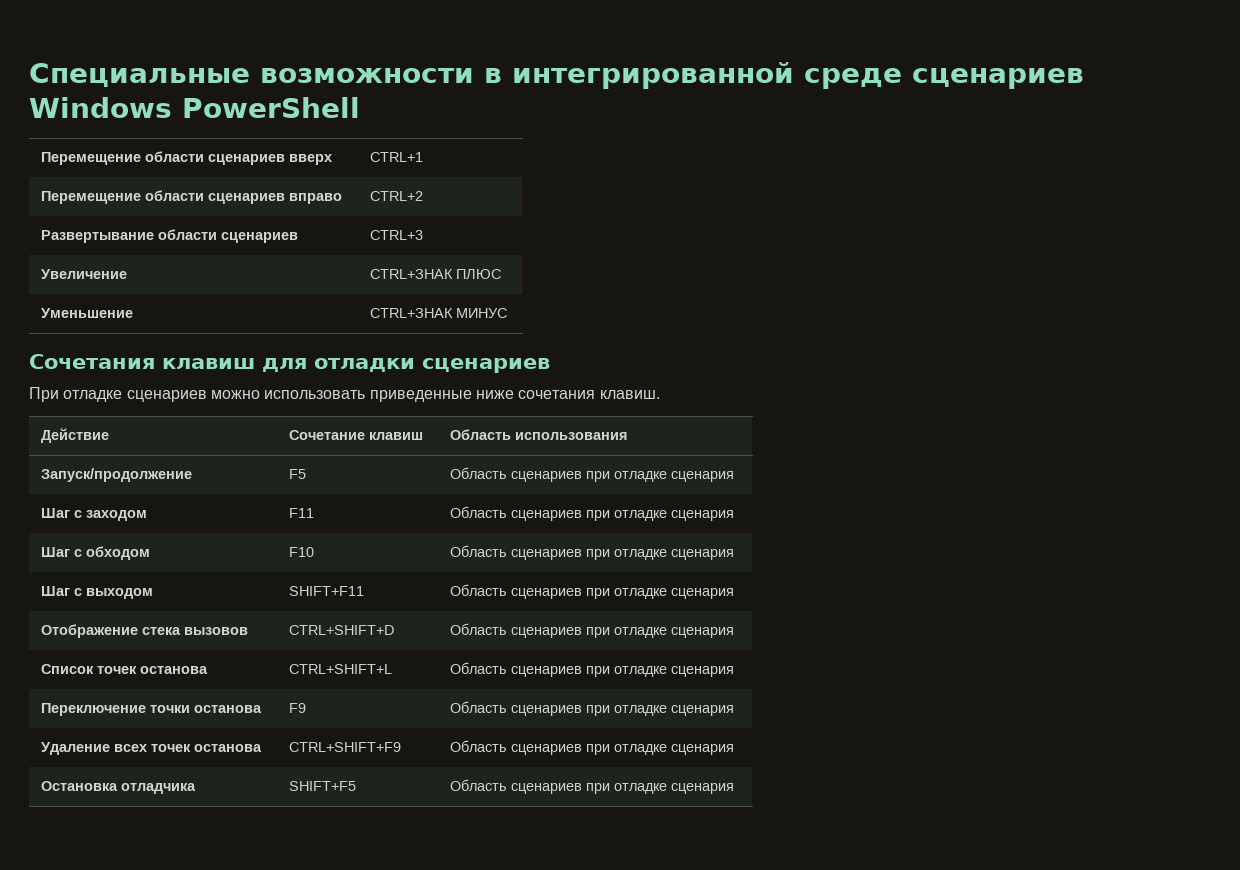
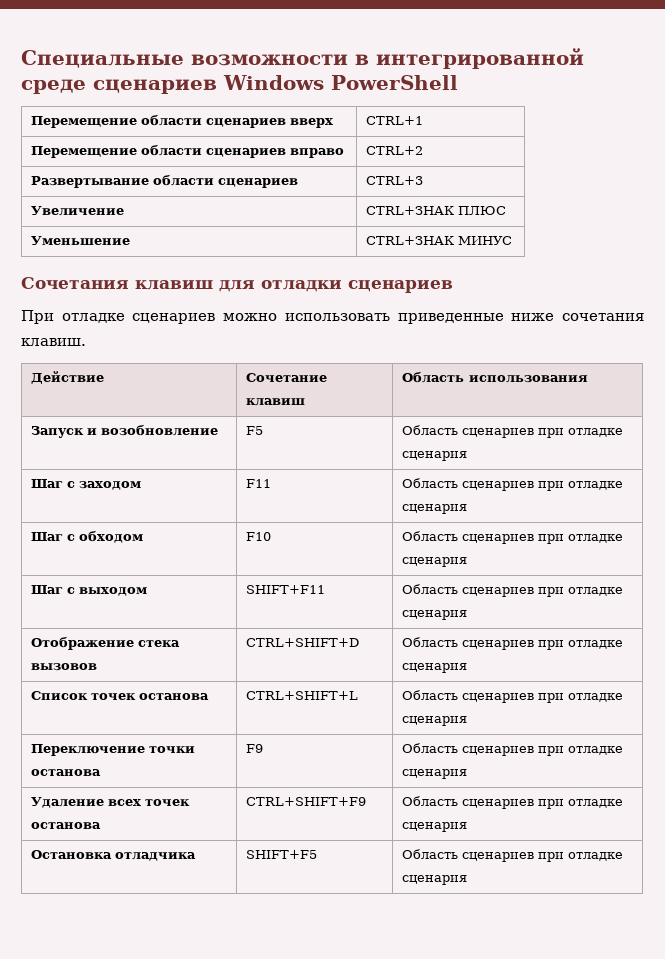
[41,468,193,482] Запуск/продолжение -> [31,424,219,438] Запуск и возобновление

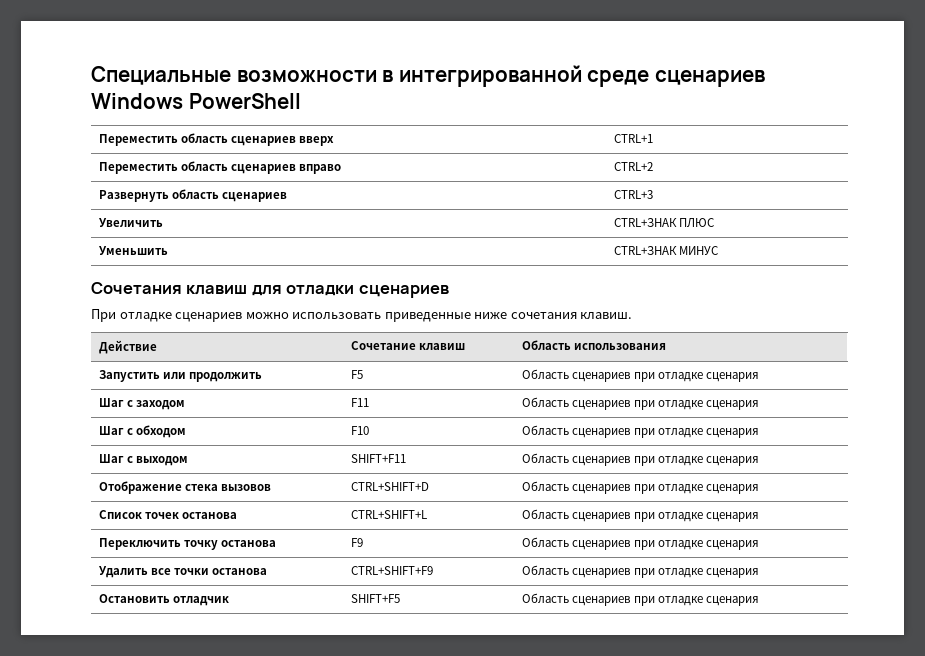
[31,114,203,128] Перемещение области -> [98,133,229,146] Переместить область
[31,144,203,158] Перемещение области -> [98,161,229,174] Переместить область
[31,174,215,188] Развертывание области -> [98,189,220,202] Развернуть область
[31,206,125,216] Увеличение -> [98,218,163,227] Увеличить
[31,236,131,245] Уменьшение -> [98,246,168,255] Уменьшить
[31,424,219,438] Запуск и возобновление -> [98,370,263,382] Запустить или продолжить
[31,744,196,756] Переключение точки -> [98,538,219,550] Переключить точку
[31,797,191,808] Удаление всех точек -> [98,566,210,578] Удалить все точки
[31,850,197,861] Остановка отладчика -> [98,594,230,606] Остановить отладчик

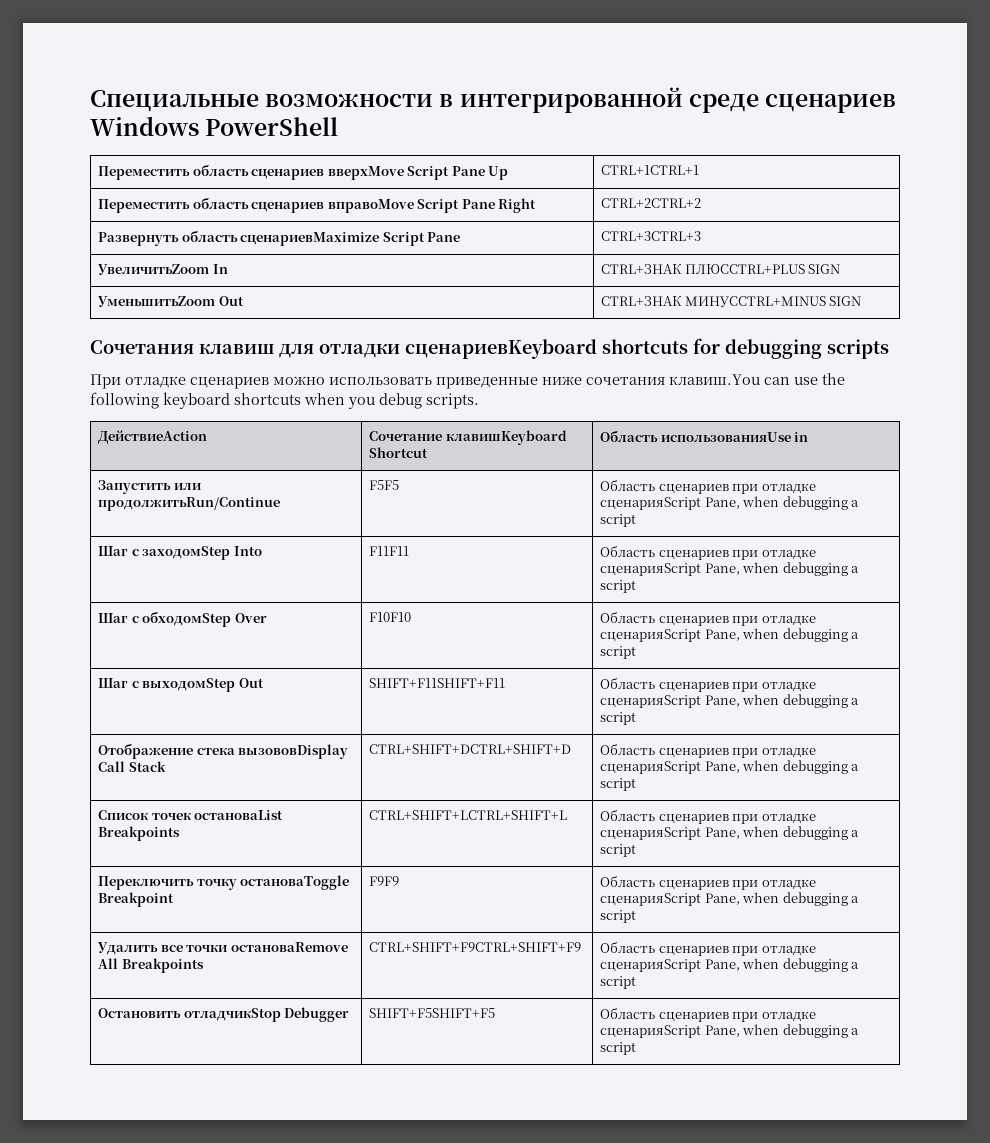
[299,136,335,146] [613,134,653,143] [98,161,342,174] [613,162,653,171] [98,189,288,202] [613,190,653,199] [98,218,163,227] [613,218,715,227] [98,246,168,255] [613,246,719,255] вверх | CTRL+1 // Переместить область сценариев вправо | CTRL+2 // Развернуть область сценариев | CTRL+3 // Увеличить | CTRL+ЗНАК ПЛЮС // Уменьшить | CTRL+ЗНАК МИНУС -> [327,166,509,180] [600,165,699,175] [97,197,537,213] [600,198,701,208] [97,230,461,246] [600,231,701,241] [97,264,228,275] [600,264,841,274] [97,296,244,307] [600,296,862,307] вверхMove Script Pane Up | CTRL+1CTRL+1 // Переместить область сценариев вправоMove Script Pane Right | CTRL+2CTRL+2 // Развернуть область сценариевMaximize Script Pane | CTRL+3CTRL+3 // УвеличитьZoom In | CTRL+ЗНАК ПЛЮСCTRL+PLUS SIGN // УменьшитьZoom Out | CTRL+ЗНАК МИНУСCTRL+MINUS SIGN
[358,285,449,298] сценариев -> [405,338,889,359] сценариевKeyboard shortcuts for debugging scripts
[580,312,633,319] [98,340,157,354] клавиш. // Действие -> [669,373,845,385] [90,392,479,409] [97,430,207,444] клавиш.You can use the following keyboard shortcuts when you debug scripts. // ДействиеAction
[419,343,466,350] [521,340,667,350] клавиш | Область использования -> [445,430,567,445] [368,447,428,458] [599,430,809,442] клавишKeyboard Shortcut | Область использованияUse in
[189,372,263,382] [350,370,363,379] [521,369,760,382] [98,398,186,410] [350,398,369,407] [521,397,760,410] [98,425,187,438] [350,426,369,435] [521,425,760,438] [98,454,189,466] [350,454,406,463] [521,453,760,466] [98,481,272,494] [350,482,429,491] [521,481,760,494] продолжить | F5 | Область сценариев при отладке сценария // Шаг с заходом | F11 | Область сценариев при отладке сценария // Шаг с обходом | F10 | Область сценариев при отладке сценария // Шаг с выходом | SHIFT+F11 | Область сценариев при отладке сценария // Отображение стека вызовов | CTRL+SHIFT+D | Область сценариев при отладке сценария -> [97,497,280,511] [368,480,399,490] [599,479,816,494] [599,496,860,510] [599,514,636,527] [97,546,262,560] [368,546,409,556] [599,545,816,560] [599,562,860,576] [599,580,636,593] [97,611,267,627] [368,612,411,622] [599,611,816,626] [599,628,860,642] [599,646,636,659] [97,678,264,692] [368,678,505,688] [599,677,816,692] [599,694,860,708] [599,712,636,725] [97,743,349,759] [97,761,166,772] [368,744,571,754] [599,743,816,758] [599,760,860,774] [599,778,636,791] продолжитьRun/Continue | F5F5 | Область сценариев при отладке сценарияScript Pane, when debugging a script // Шаг с заходомStep Into | F11F11 | Область сценариев при отладке сценарияScript Pane, when debugging a script // Шаг с обходомStep Over | F10F10 | Область сценариев при отладке сценарияScript Pane, when debugging a script // Шаг с выходомStep Out | SHIFT+F11SHIFT+F11 | Область сценариев при отладке сценарияScript Pane, when debugging a script // Отображение стека вызововDisplay Call Stack | CTRL+SHIFT+DCTRL+SHIFT+D | Область сценариев при отладке сценарияScript Pane, when debugging a script
[182,512,238,519] [350,510,427,519] [521,509,760,522] останова | CTRL+SHIFT+L | Область сценариев при отладке сценария -> [194,810,284,820] [97,826,180,841] [368,810,567,820] [599,809,816,824] [599,826,860,840] [599,844,636,857] остановаList Breakpoints | CTRL+SHIFT+LCTRL+SHIFT+L | Область сценариев при отладке сценарияScript Pane, when debugging a script
[221,540,277,547] [350,538,363,547] [521,537,760,550] останова | F9 | Область сценариев при отладке сценария -> [240,875,350,890] [97,892,174,907] [368,876,399,886] [599,875,816,890] [599,892,860,906] [599,910,636,923] остановаToggle Breakpoint | F9F9 | Область сценариев при отладке сценарияScript Pane, when debugging a script
[212,568,268,575] [350,566,433,575] [521,565,760,578] [98,594,230,606] [350,594,400,603] [521,593,760,606] останова | CTRL+SHIFT+F9 | Область сценариев при отладке сценария // Остановить отладчик | SHIFT+F5 | Область сценариев при отладке сценария -> [230,942,348,952] [97,958,204,973] [368,942,581,952] [599,941,816,956] [599,958,860,972] [599,976,636,989] [97,1007,350,1022] [368,1008,495,1018] [599,1007,816,1022] [599,1024,860,1038] [599,1042,636,1055] остановаRemove All Breakpoints | CTRL+SHIFT+F9CTRL+SHIFT+F9 | Область сценариев при отладке сценарияScript Pane, when debugging a script // Остановить отладчикStop Debugger | SHIFT+F5SHIFT+F5 | Область сценариев при отладке сценарияScript Pane, when debugging a script

